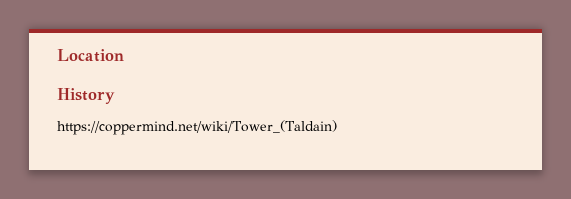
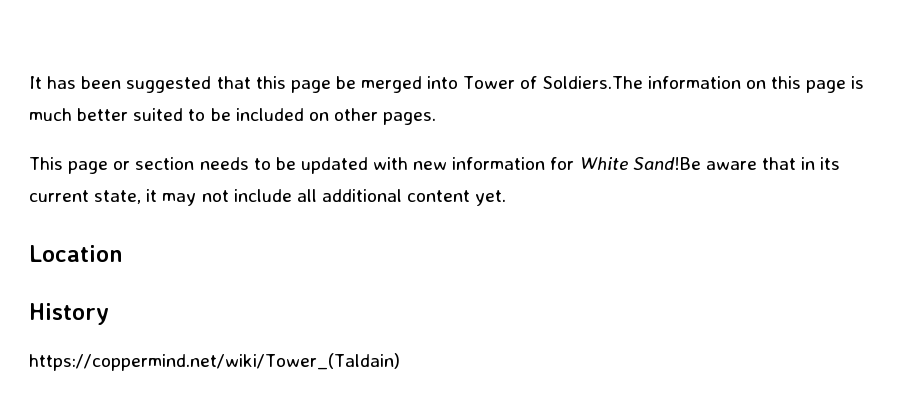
(57, 55) none -> [29,76,865,93] [29,108,437,125] [29,157,841,174] [29,189,507,206] It has been suggested that this page be merged into Tower of Soldiers.The information on this page is much better suited to be included on other pages. // This page or section needs to be updated with new information for White Sand!Be aware that in its current state, it may not include all additional content yet. //

